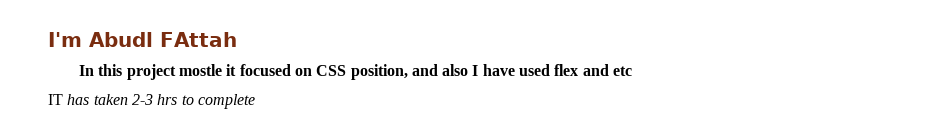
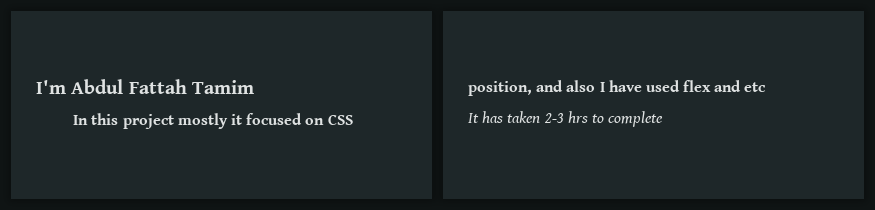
[89,32,237,47] Abudl FAttah -> [71,79,254,94] Abdul Fattah Tamim
[178,64,222,76] mostle -> [177,113,228,129] mostly
[48,94,63,105] IT -> [468,113,479,123] It

